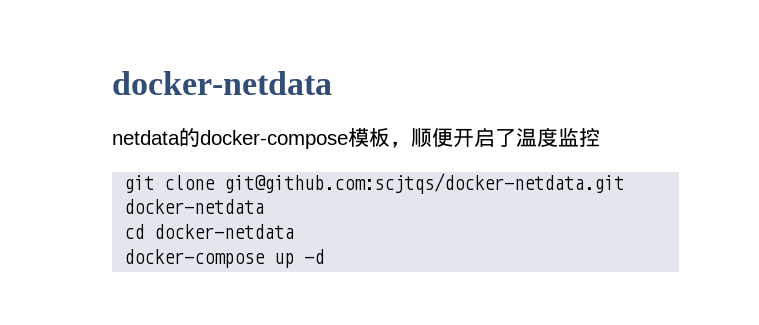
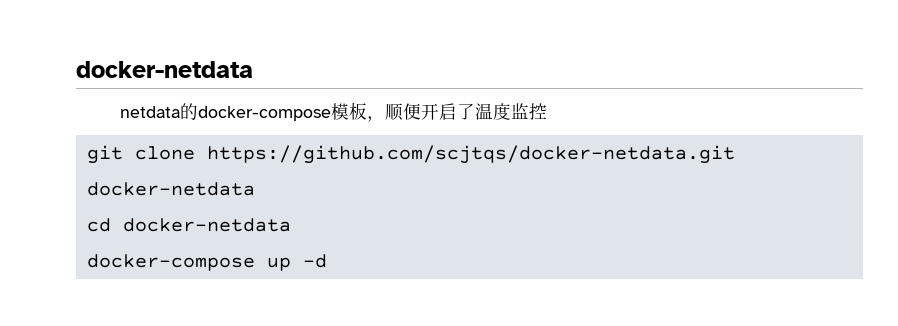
[224,173,625,194] git@github.com:scjtqs/docker-netdata.git -> [206,145,735,164] https://github.com/scjtqs/docker-netdata.git

